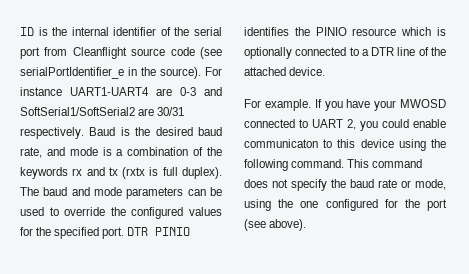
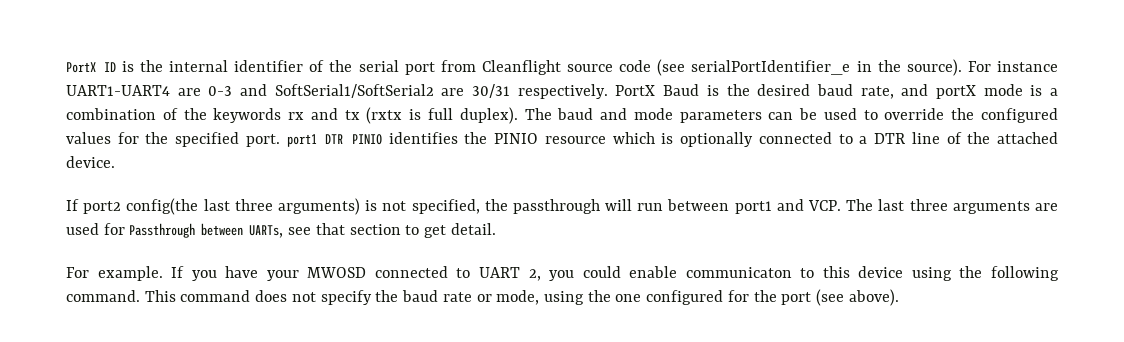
(20, 31) none -> [66,62,96,73] PortX
(84, 133) none -> [615,85,656,96] PortX
(65, 151) none -> [935,85,976,99] portX
(125, 233) none -> [286,134,317,147] port1
(326, 71) none -> [66,198,1058,215] [66,223,496,238] // If port2 config(the last three arguments) is not specified, the passthrough will run between port1 and VCP. The last three arguments are used for Passthrough between UARTs, see that section to get detail.

